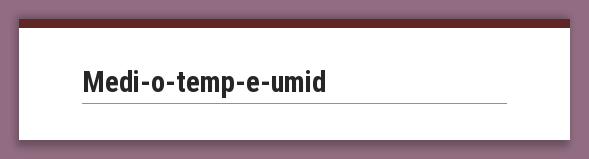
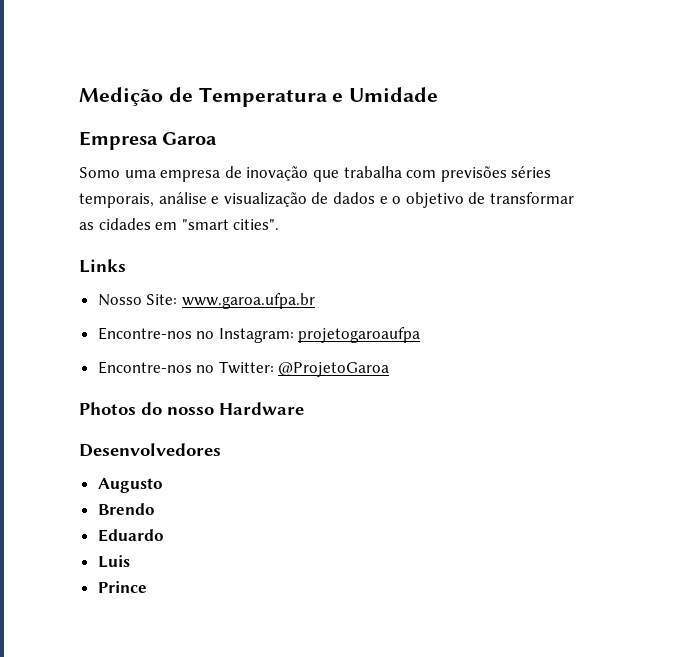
[82,70,326,98] Medi-o-temp-e-umid -> [79,87,439,107] [79,131,218,150] [79,166,552,182] [79,192,574,208] [79,218,280,230] [79,259,126,273] [97,293,315,309] [97,327,421,343] [97,361,390,377] [79,402,304,415] [79,443,221,457] [97,478,163,493] [97,503,155,515] [97,529,164,542] [97,555,130,568] [97,581,147,593] Medição de Temperatura e Umidade // Empresa Garoa // Somo uma empresa de inovação que trabalha com previsões séries temporais, análise e visualização de dados e o objetivo de transformar as cidades em "smart cities". // Links // Nosso Site: www.garoa.ufpa.br // Encontre-nos no Instagram: projetogaroaufpa // Encontre-nos no Twitter: @ProjetoGaroa // Photos do nosso Hardware // Desenvolvedores // Augusto // Brendo // Eduardo // Luis // Prince

